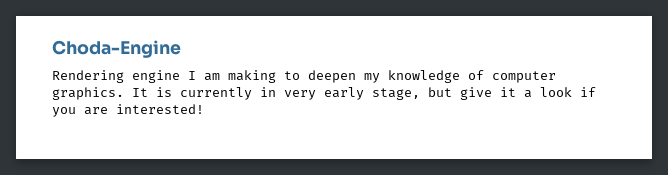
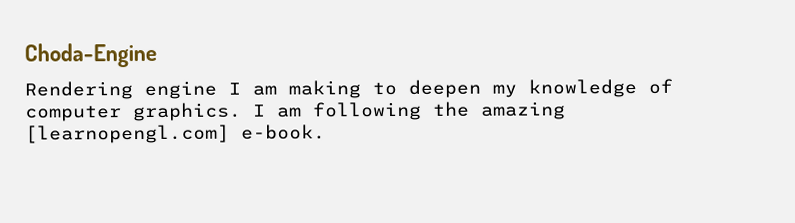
[132,87,596,100] [52,104,204,117] It is currently in very early stage, but give it a look if you are interested! -> [252,101,566,121] [25,124,326,144] I am following the amazing [learnopengl.com] e-book.

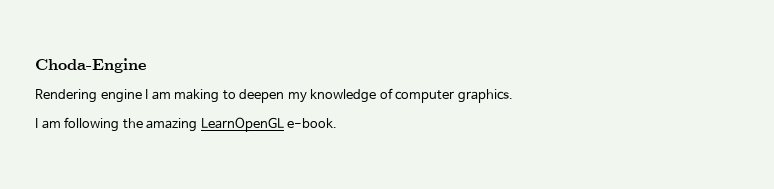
(242, 112) none -> (513, 96) //
[25,124,230,144] [learnopengl.com] -> [200,117,284,132] LearnOpenGL

